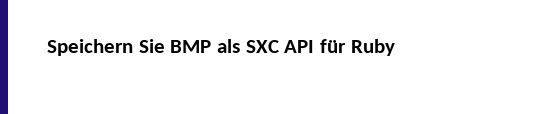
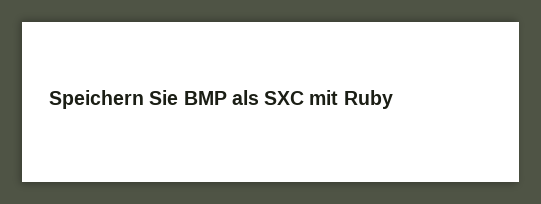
[284,39,347,53] API für -> [309,90,339,105] mit

